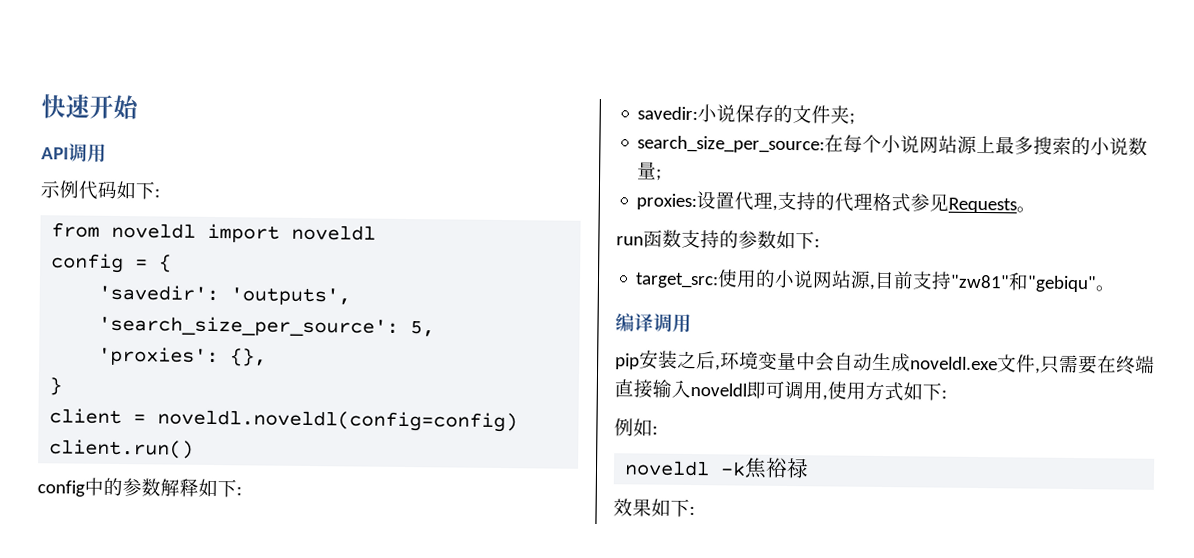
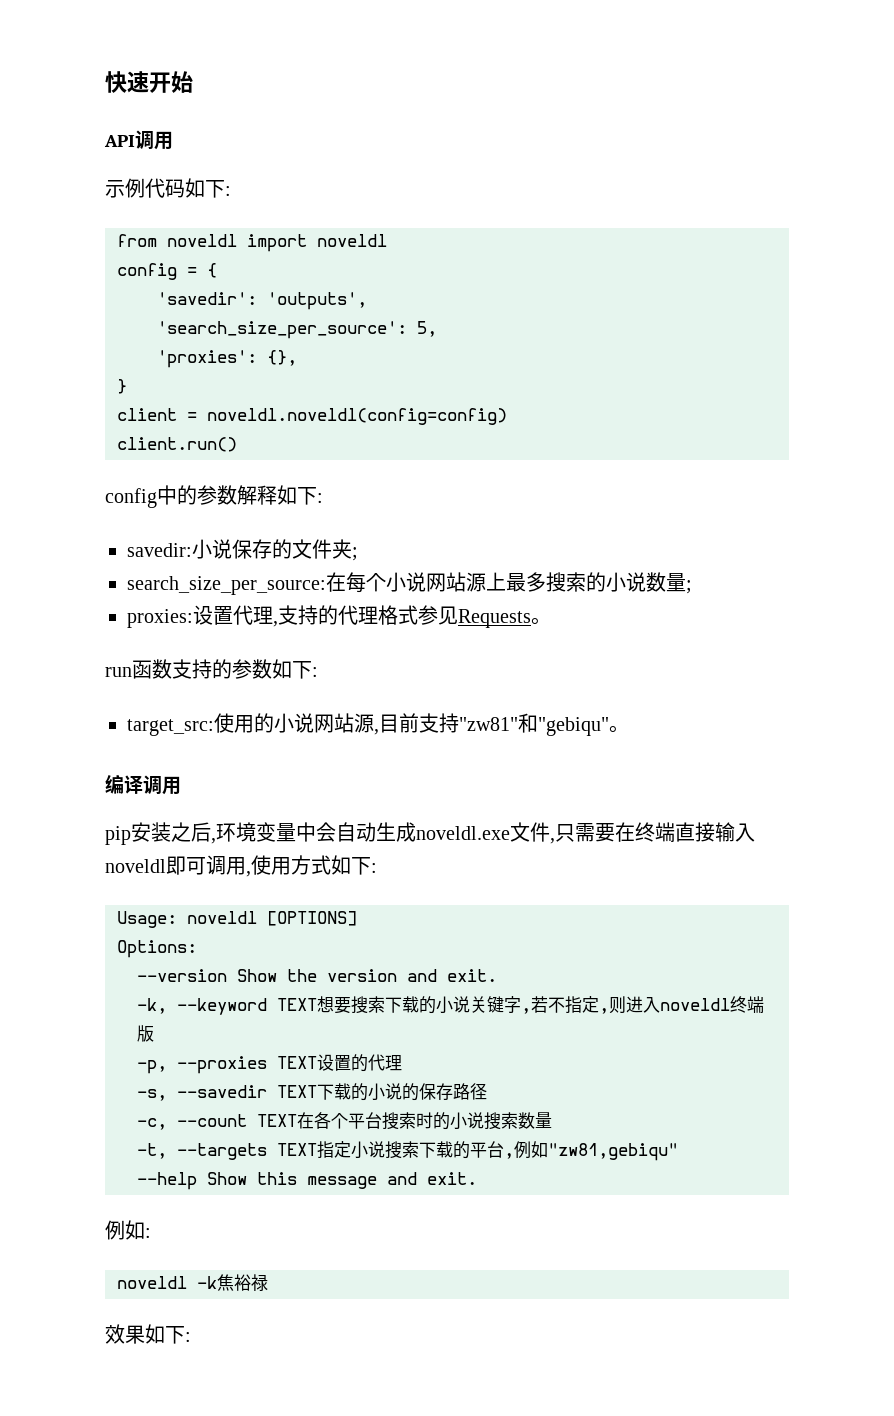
(947, 394) none -> [117,911,357,928] [117,940,197,958] [137,969,497,982] [137,996,764,1015] [137,1025,154,1042] [137,1054,402,1074] [137,1083,487,1101] [137,1112,552,1130] [137,1141,678,1161] [137,1172,477,1190] // Usage: noveldl [OPTIONS] // Options: // --version Show the version and exit. // -k, --keyword TEXT想要搜索下载的小说关键字,若不指定,则进入noveldl终端版 // -p, --proxies TEXT设置的代理 // -s, --savedir TEXT下载的小说的保存路径 // -c, --count TEXT在各个平台搜索时的小说搜索数量 // -t, --targets TEXT指定小说搜索下载的平台,例如"zw81,gebiqu" // --help Show this message and exit.

